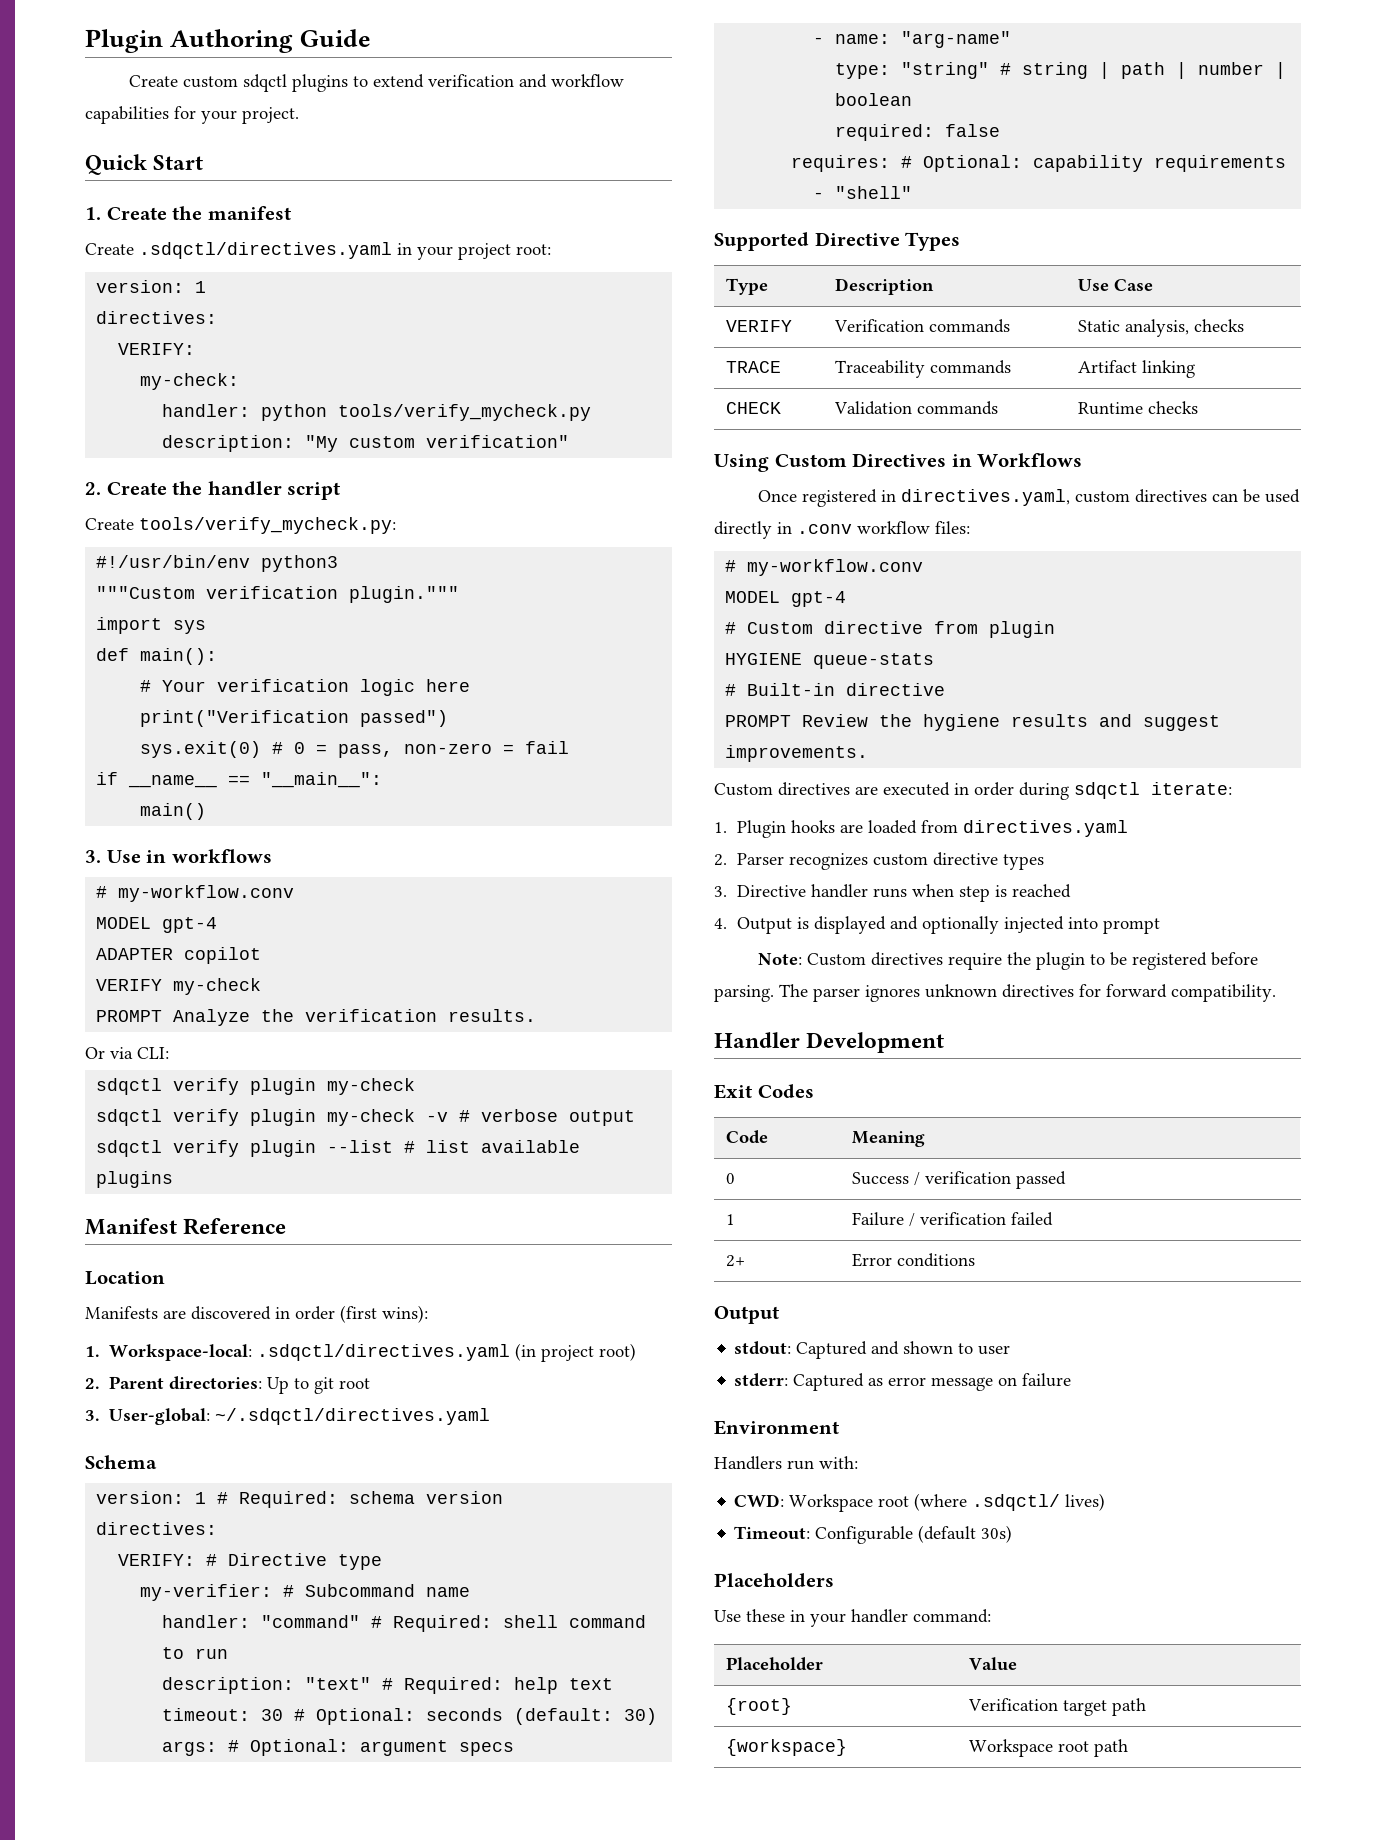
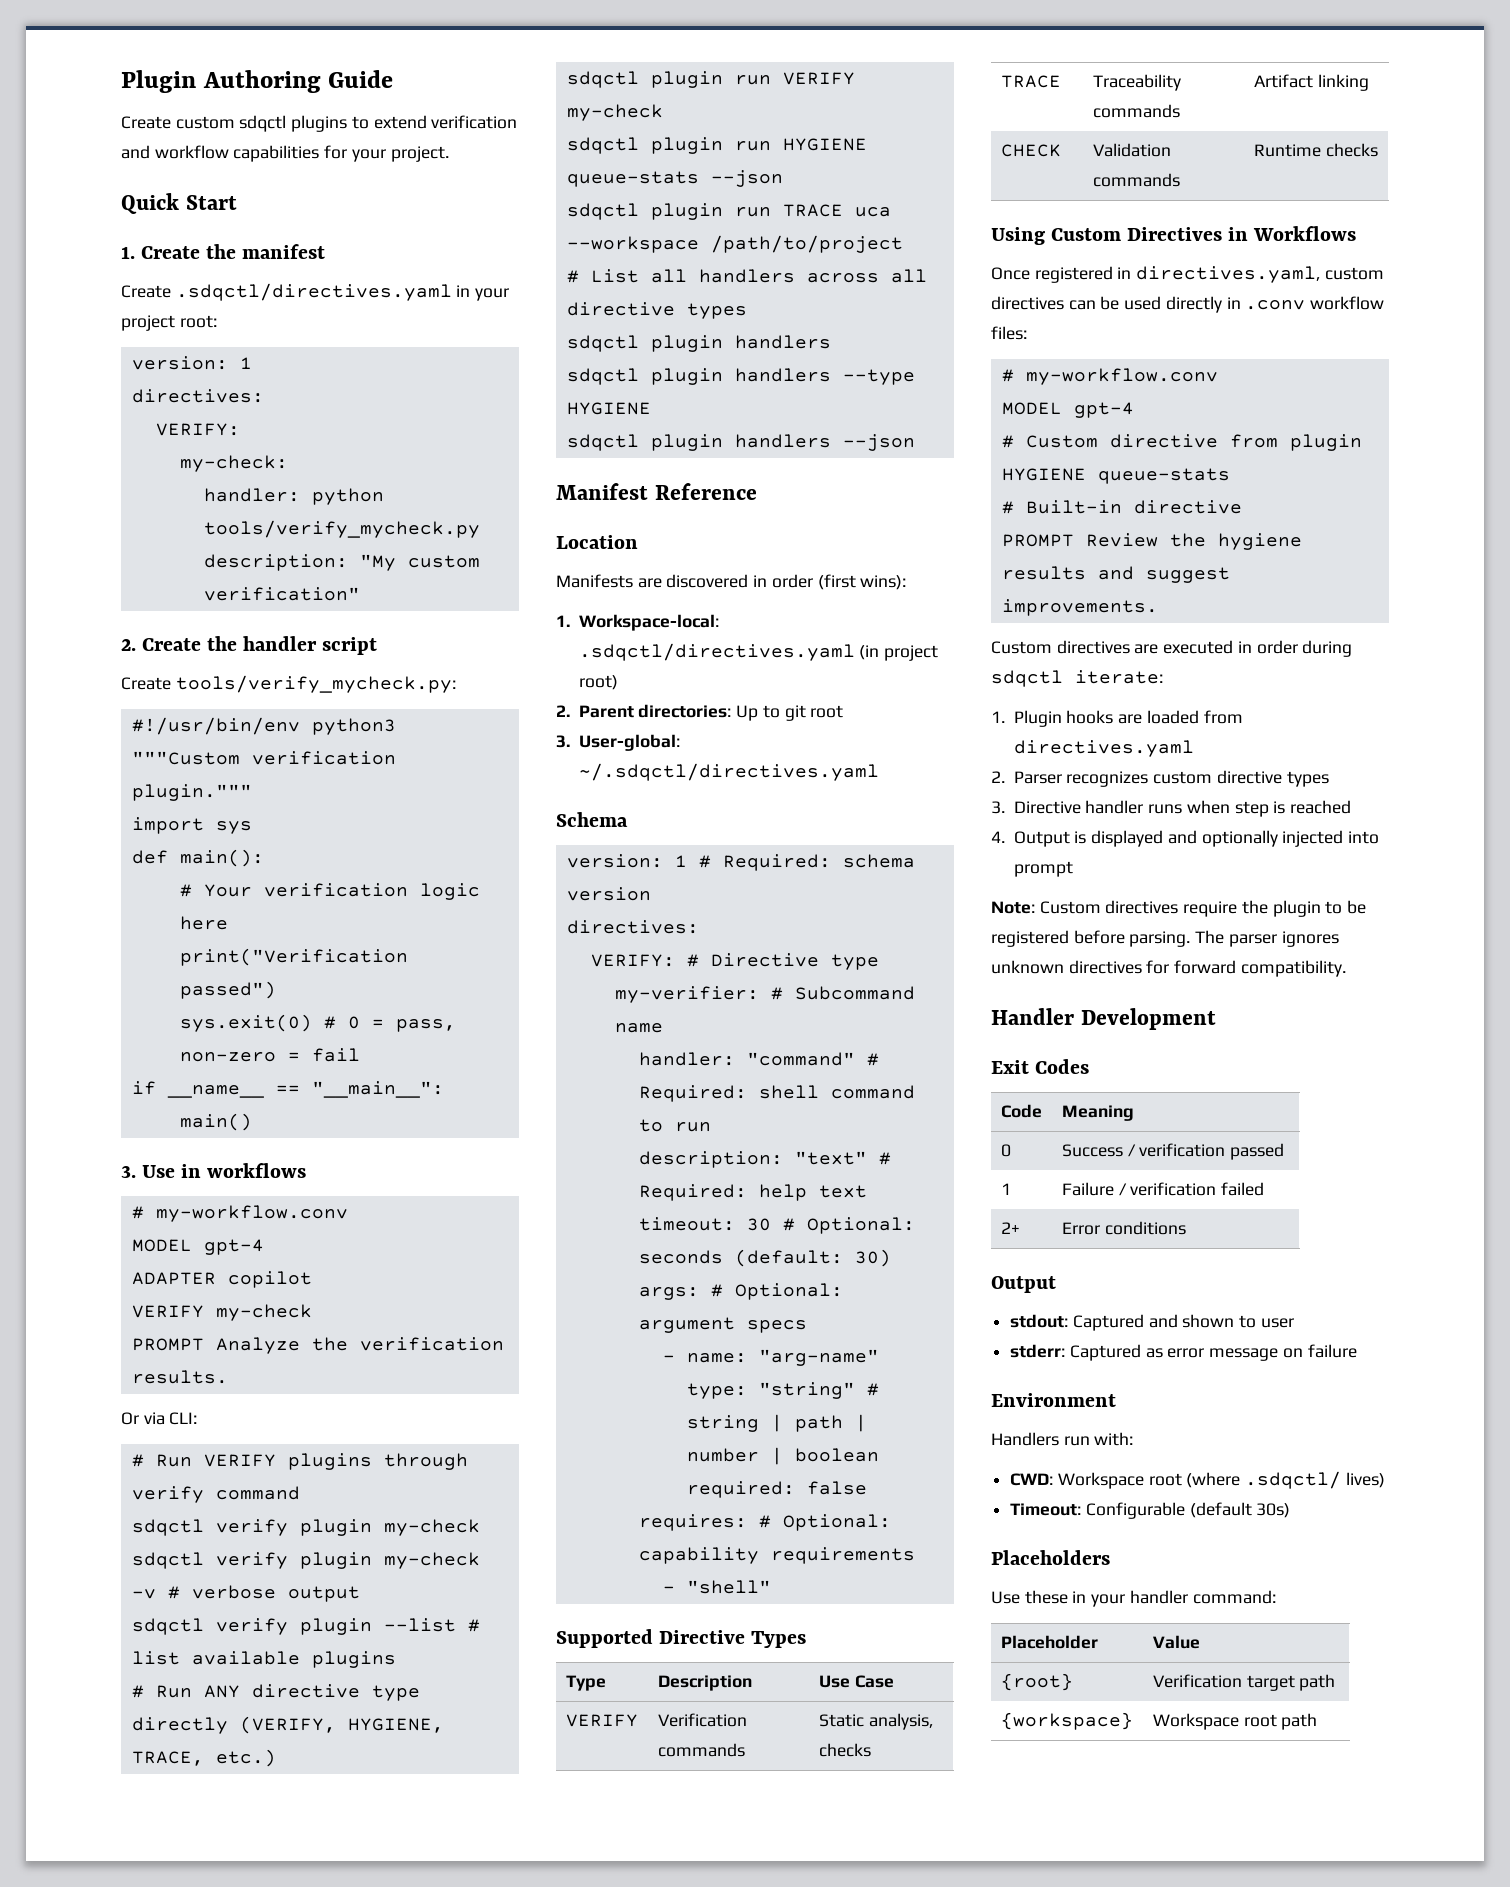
(169, 1053) none -> [131,1453,468,1470] [131,1486,300,1503] // # Run VERIFY plugins through verify command
(174, 1179) none -> [131,1684,420,1701] [131,1716,444,1734] [131,1749,276,1767] [566,71,855,88] [566,104,663,121] [566,137,867,154] [566,170,783,187] [566,203,891,220] [566,235,903,253] [566,269,927,283] [566,302,747,319] [566,335,831,352] [566,368,915,385] [566,402,651,415] [566,434,915,451] // # Run ANY directive type directly (VERIFY, HYGIENE, TRACE, etc.) // sdqctl plugin run VERIFY my-check // sdqctl plugin run HYGIENE queue-stats --json // sdqctl plugin run TRACE uca --workspace /path/to/project // # List all handlers across all directive types // sdqctl plugin handlers // sdqctl plugin handlers --type HYGIENE // sdqctl plugin handlers --json

